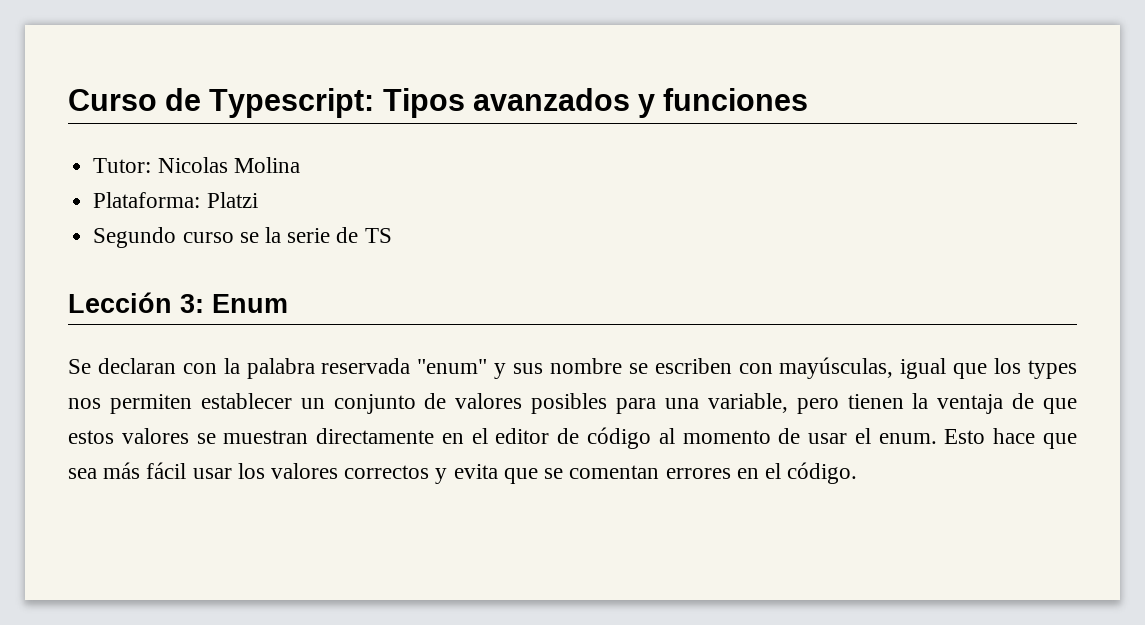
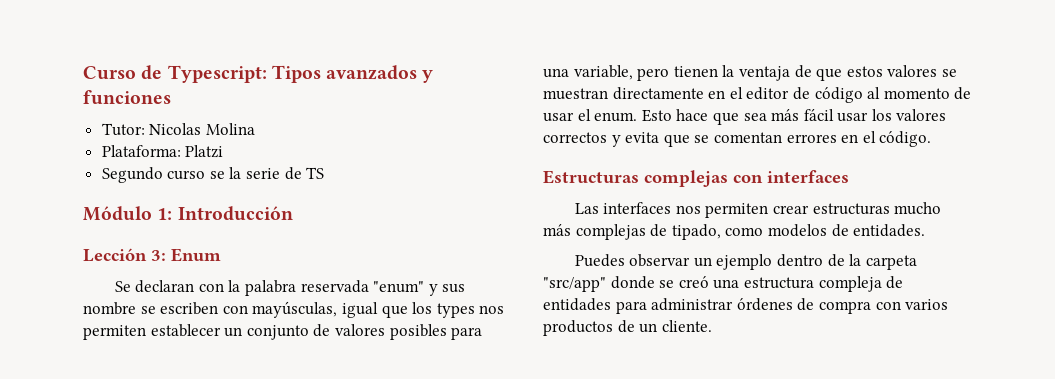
(392, 235) none -> [83,206,293,221] // Módulo 1: Introducción
(858, 473) none -> [543,170,849,187] [574,202,942,218] [543,224,926,240] [574,254,917,270] [543,276,904,292] [543,298,949,314] [543,320,712,336] // Estructuras complejas con interfaces // Las interfaces nos permiten crear estructuras mucho más complejas de tipado, como modelos de entidades. // Puedes observar un ejemplo dentro de la carpeta "src/app" donde se creó una estructura compleja de entidades para administrar órdenes de compra con varios productos de un cliente.

